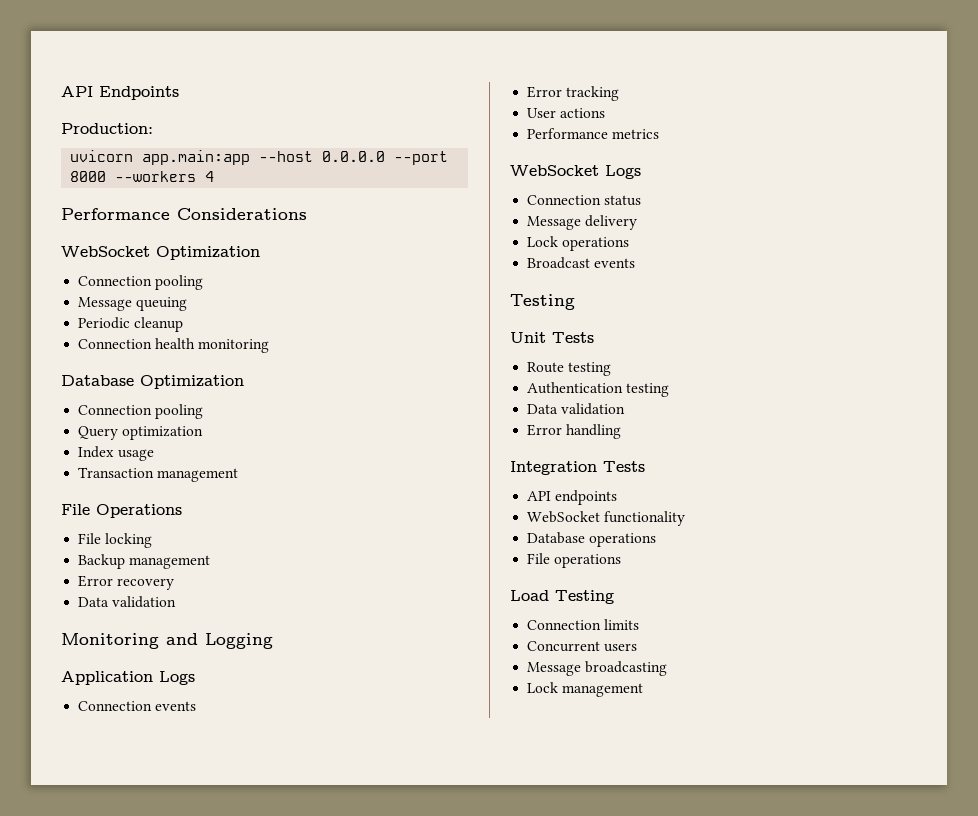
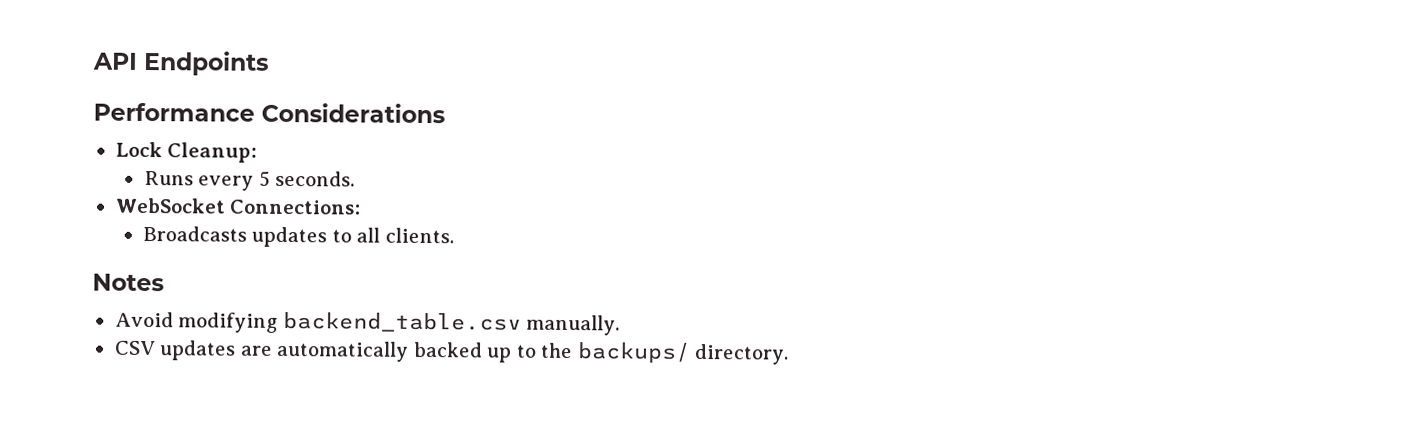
[61,123,153,134] [70,150,449,165] [70,171,215,182] [61,208,307,220] [61,246,260,260] [78,275,204,290] [78,297,188,311] [78,317,184,332] [78,338,270,353] [61,375,244,389] [78,404,204,419] [78,426,204,440] [78,446,155,461] [78,467,239,482] [61,504,182,518] [78,533,153,548] [78,554,211,569] [78,575,175,590] [78,596,177,608] [61,633,273,649] [61,671,195,685] [78,701,197,711] [527,86,620,101] [527,108,606,118] [527,128,660,139] [510,165,641,179] [527,195,642,206] [527,215,638,230] [527,236,630,251] [527,257,636,269] [510,294,575,310] [510,332,594,343] [527,362,612,376] [527,382,670,397] [527,403,626,415] [527,424,622,439] [510,461,645,475] [527,490,618,505] [527,511,686,526] [527,532,657,547] [527,553,622,568] [510,590,614,604] [527,619,640,630] [527,641,638,652] [527,661,668,676] [527,682,644,697] Production: // uvicorn app.main:app --host 0.0.0.0 --port 8000 --workers 4 // Performance Considerations // WebSocket Optimization // Connection pooling // Message queuing // Periodic cleanup // Connection health monitoring // Database Optimization // Connection pooling // Query optimization // Index usage // Transaction management // File Operations // File locking // Backup management // Error recovery // Data validation // Monitoring and Logging // Application Logs // Connection events // Error tracking // User actions // Performance metrics // WebSocket Logs // Connection status // Message delivery // Lock operations // Broadcast events // Testing // Unit Tests // Route testing // Authentication testing // Data validation // Error handling // Integration Tests // API endpoints // WebSocket functionality // Database operations // File operations // Load Testing // Connection limits // Concurrent users // Message broadcasting // Lock management -> [93,102,445,124] [115,141,258,163] [143,170,356,191] [114,197,362,215] [142,225,455,248] [92,273,164,292] [114,311,621,336] [113,340,790,365] Performance Considerations // Lock Cleanup: // Runs every 5 seconds. // WebSocket Connections: // Broadcasts updates to all clients. // Notes // Avoid modifying backend_table.csv manually. // CSV updates are automatically backed up to the backups/ directory.

